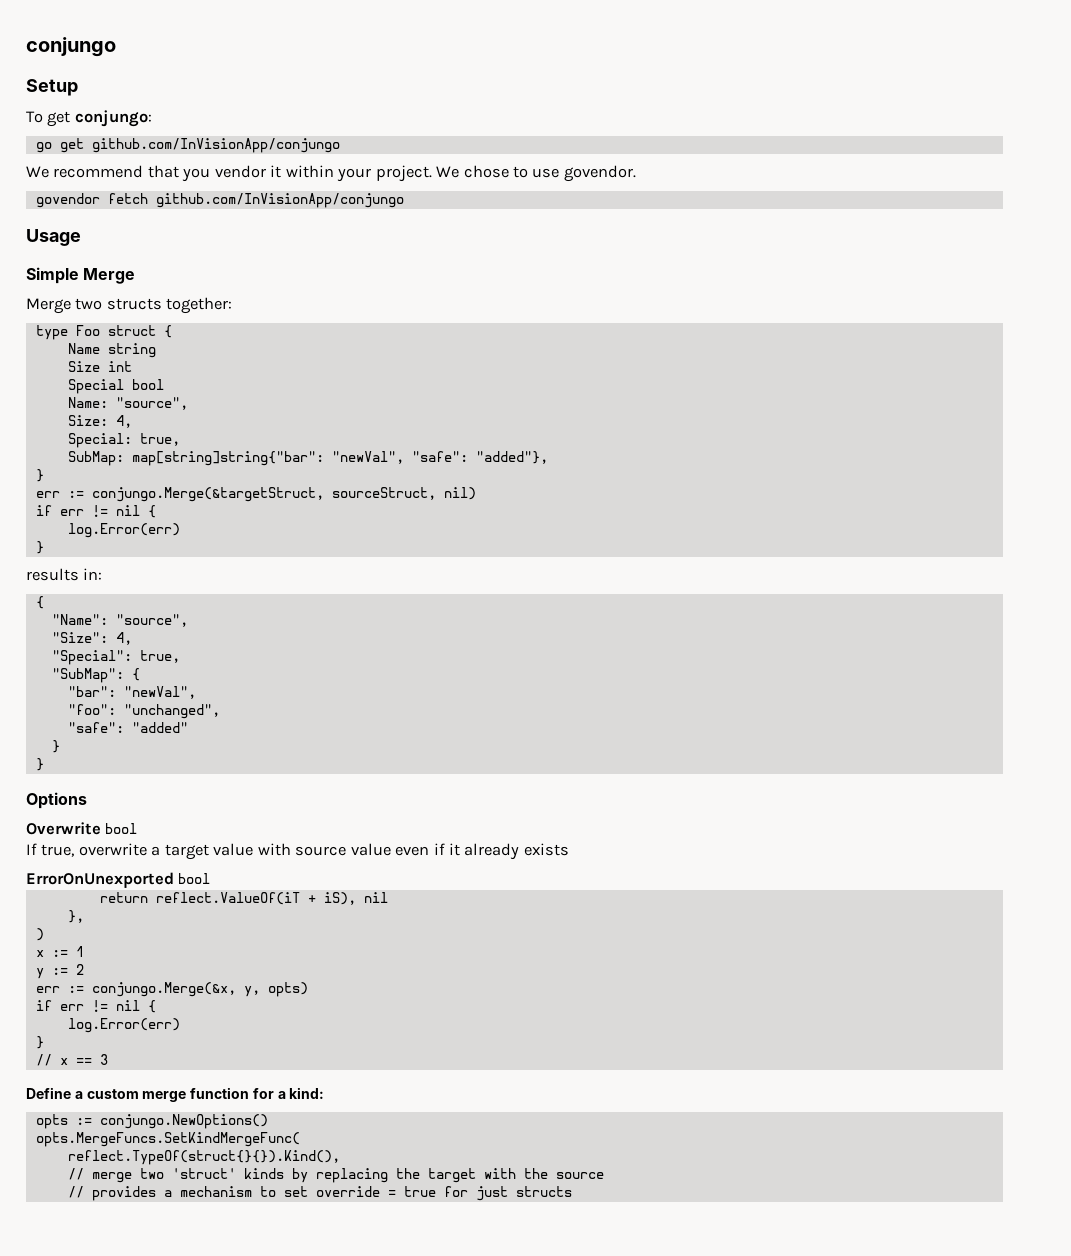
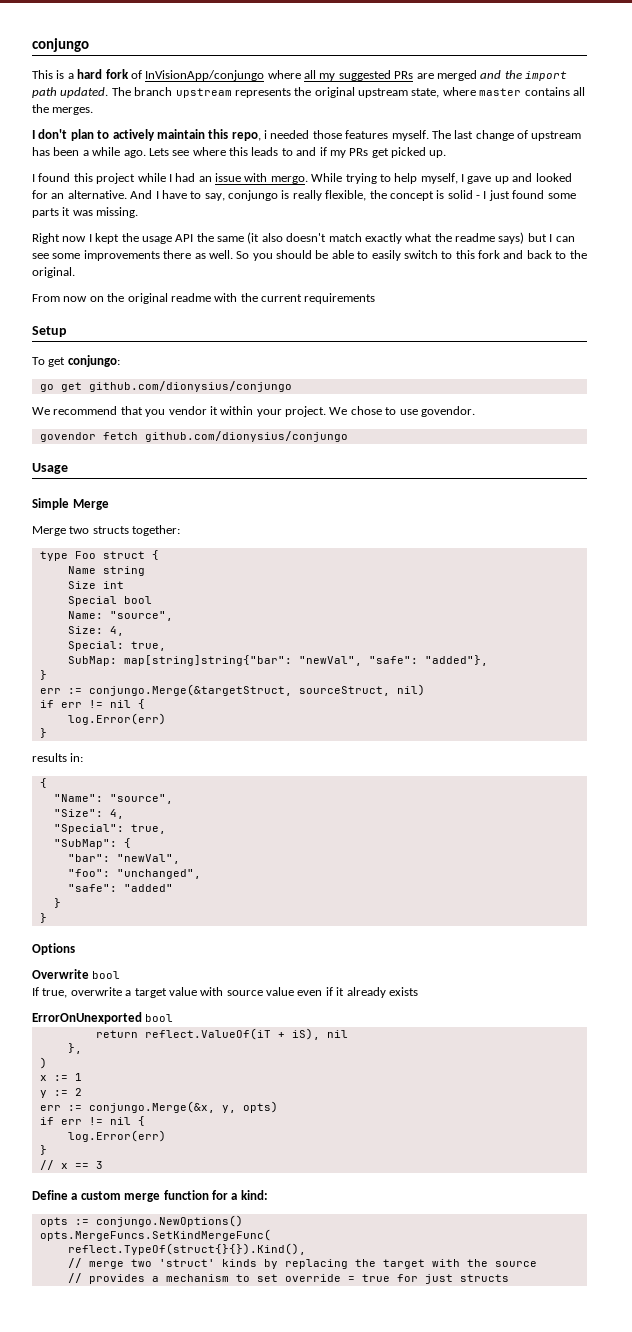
[26,37,116,57] conjungo -> [32,38,89,52] [32,69,567,81] [32,87,585,98] [32,104,94,115] [32,129,582,141] [32,147,447,158] [32,173,572,184] [32,190,576,201] [32,207,139,218] [32,232,575,244] [32,250,587,261] [32,267,75,278] [32,293,376,304] conjungo // This is a hard fork of InVisionApp/conjungo where all my suggested PRs are merged and the import path updated. The branch upstream represents the original upstream state, where master contains all the merges. // I don't plan to actively maintain this repo, i needed those features myself. The last change of upstream has been a while ago. Lets see where this leads to and if my PRs get picked up. // I found this project while I had an issue with mergo. While trying to help myself, I gave up and looked for an alternative. And I have to say, conjungo is really flexible, the concept is solid - I just found some parts it was missing. // Right now I kept the usage API the same (it also doesn't match exactly what the readme says) but I can see some improvements there as well. So you should be able to easily switch to this fork and back to the original. // From now on the original readme with the current requirements
[91,138,340,153] github.com/InVisionApp/conjungo -> [88,381,292,392] github.com/dionysius/conjungo
[155,193,404,208] github.com/InVisionApp/conjungo -> [144,431,348,442] github.com/dionysius/conjungo

